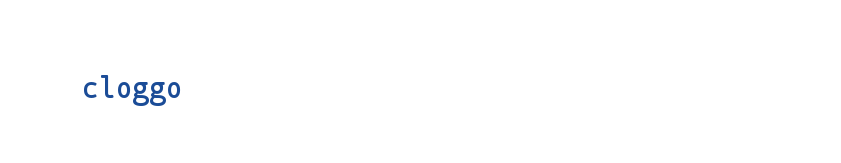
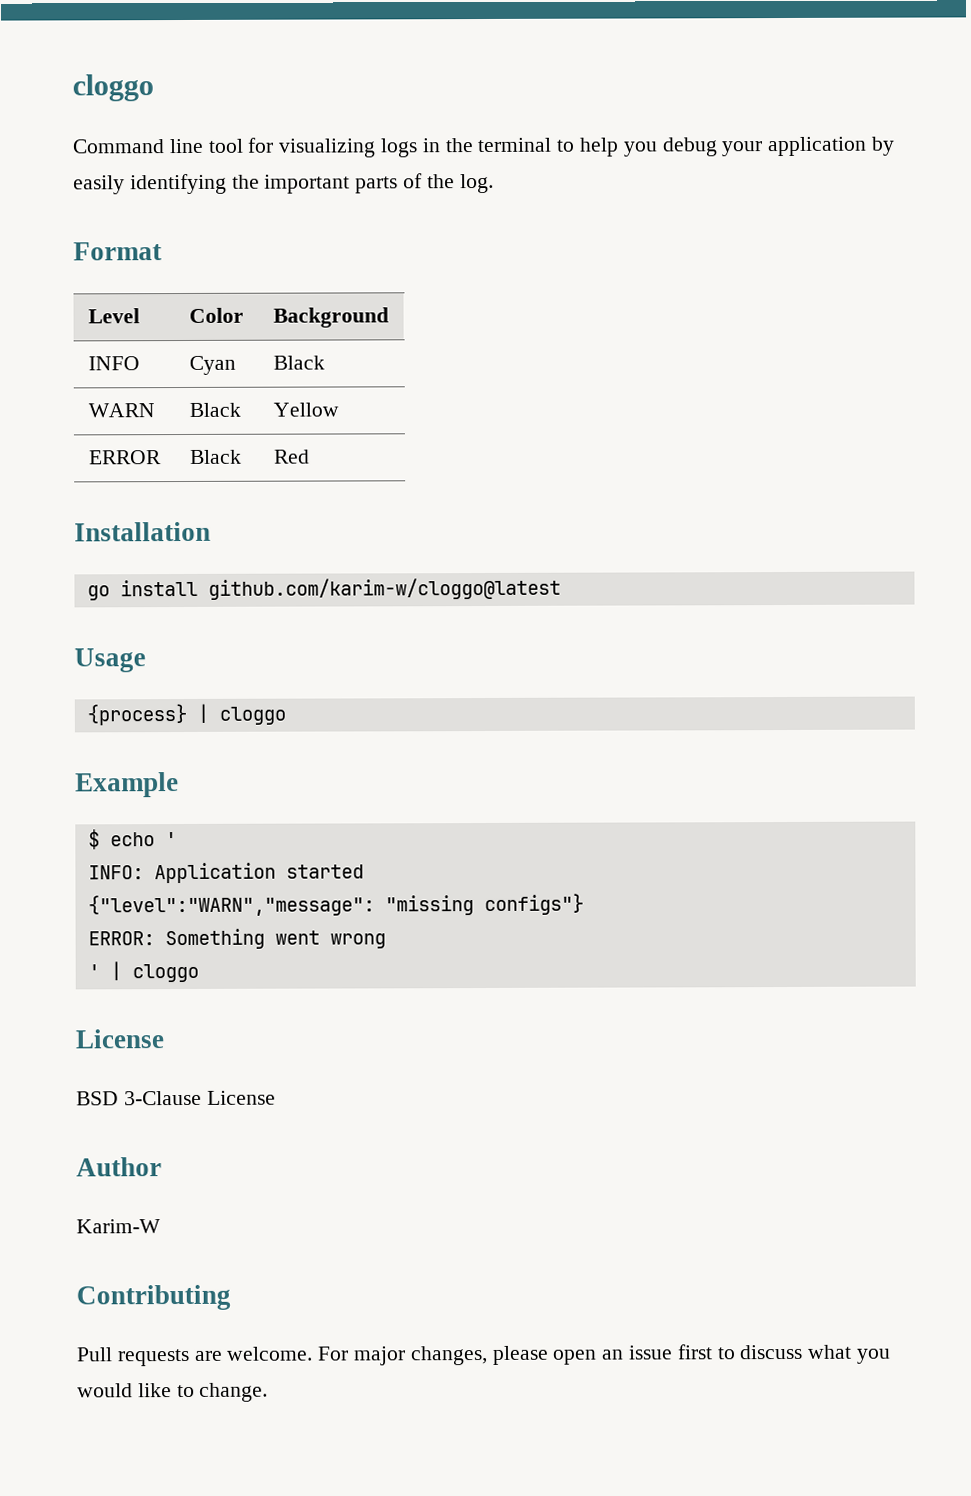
[82,75,182,106] cloggo -> [72,74,154,102] [72,136,896,158] [73,173,494,195] [73,242,162,261] [87,308,140,324] [188,307,244,323] [272,307,389,328] [87,356,140,371] [188,355,236,375] [272,355,325,370] [87,403,155,418] [188,402,241,417] [272,402,339,417] [88,450,162,465] [189,449,242,464] [273,449,310,464] [74,521,211,542] [86,577,561,601] [74,648,146,673] [86,703,286,726] [75,772,179,798] [87,829,177,850] [87,862,364,884] [87,893,584,917] [87,928,386,950] [87,961,199,983] [75,1029,164,1049] [76,1090,276,1106] [76,1157,162,1177] [76,1219,161,1234] [76,1284,231,1311] [76,1344,892,1367] [77,1382,269,1402] cloggo // Command line tool for visualizing logs in the terminal to help you debug your application by easily identifying the important parts of the log. // Format // Level | Color | Background // INFO | Cyan | Black // WARN | Black | Yellow // ERROR | Black | Red // Installation // go install github.com/karim-w/cloggo@latest // Usage // {process} | cloggo // Example // $ echo ' // INFO: Application started // {"level":"WARN","message": "missing configs"} // ERROR: Something went wrong // ' | cloggo // License // BSD 3-Clause License // Author // Karim-W // Contributing // Pull requests are welcome. For major changes, please open an issue first to discuss what you would like to change.

